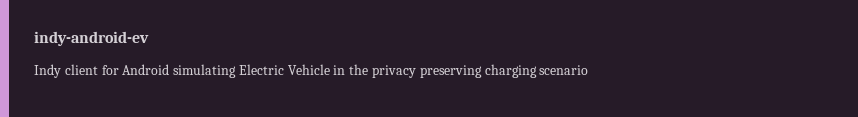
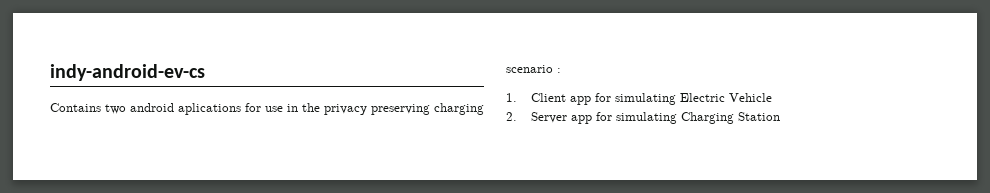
[34,31,149,46] [34,64,330,78] indy-android-ev // Indy client for Android simulating Electric Vehicle -> [50,64,205,81] [50,103,283,115] indy-android-ev-cs // Contains two android aplications for use
(589, 70) none -> [557,68,561,73] [506,93,773,105] [506,112,781,124] : // 1. Client app for simulating Electric Vehicle // 2. Server app for simulating Charging Station

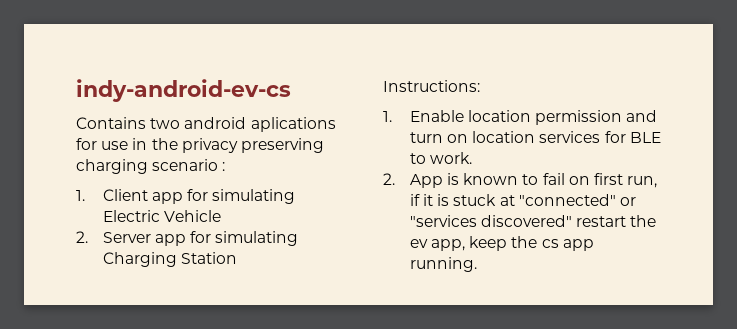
(781, 116) none -> [383,80,480,92] [383,110,658,125] [409,131,661,143] [409,152,473,164] [383,173,658,188] [409,194,636,206] [409,215,657,227] [409,236,594,251] [409,257,477,272] // Instructions: // 1. Enable location permission and turn on location services for BLE to work. // 2. App is known to fail on first run, if it is stuck at "connected" or "services discovered" restart the ev app, keep the cs app running.

